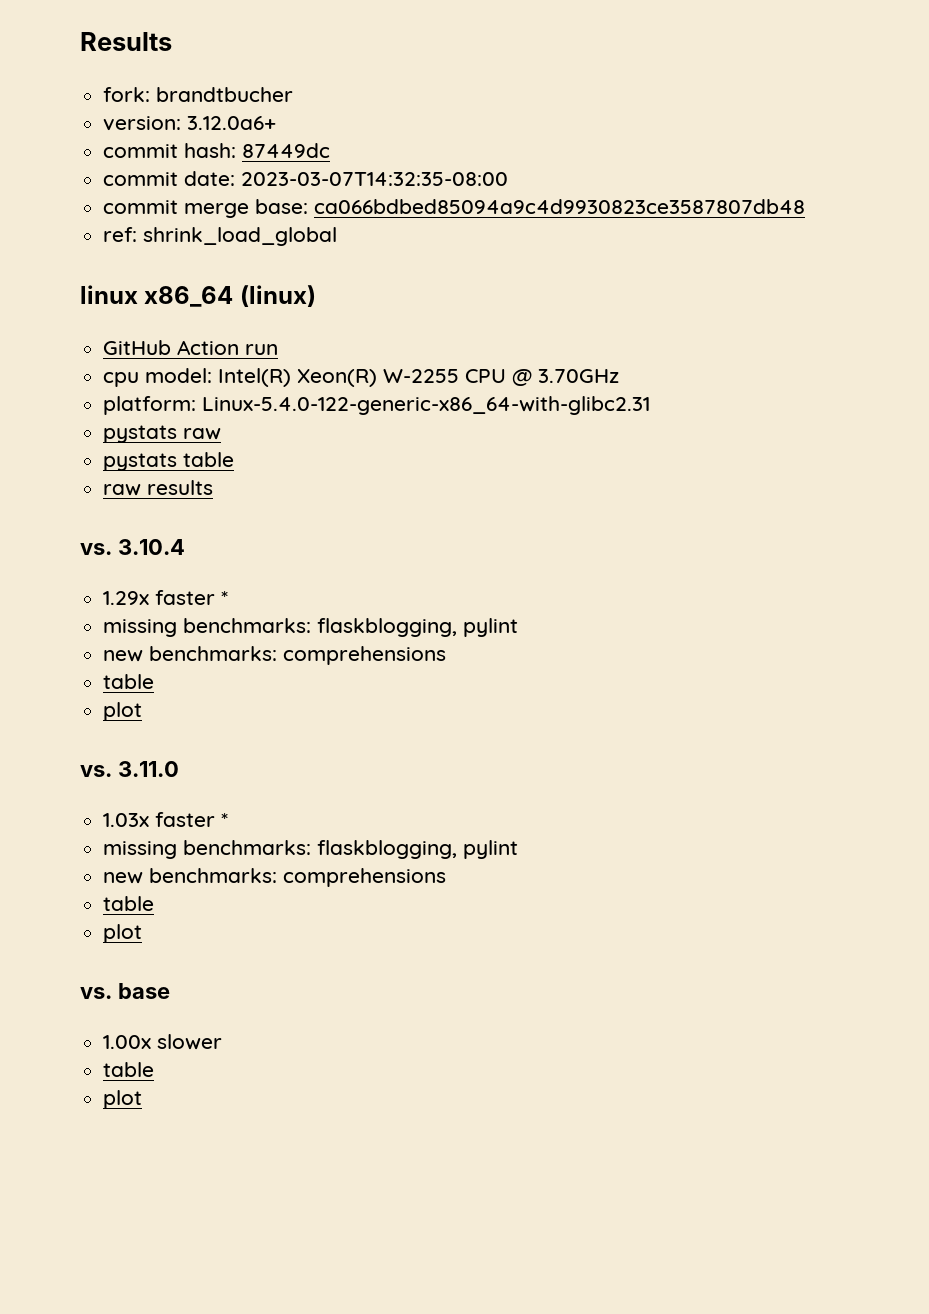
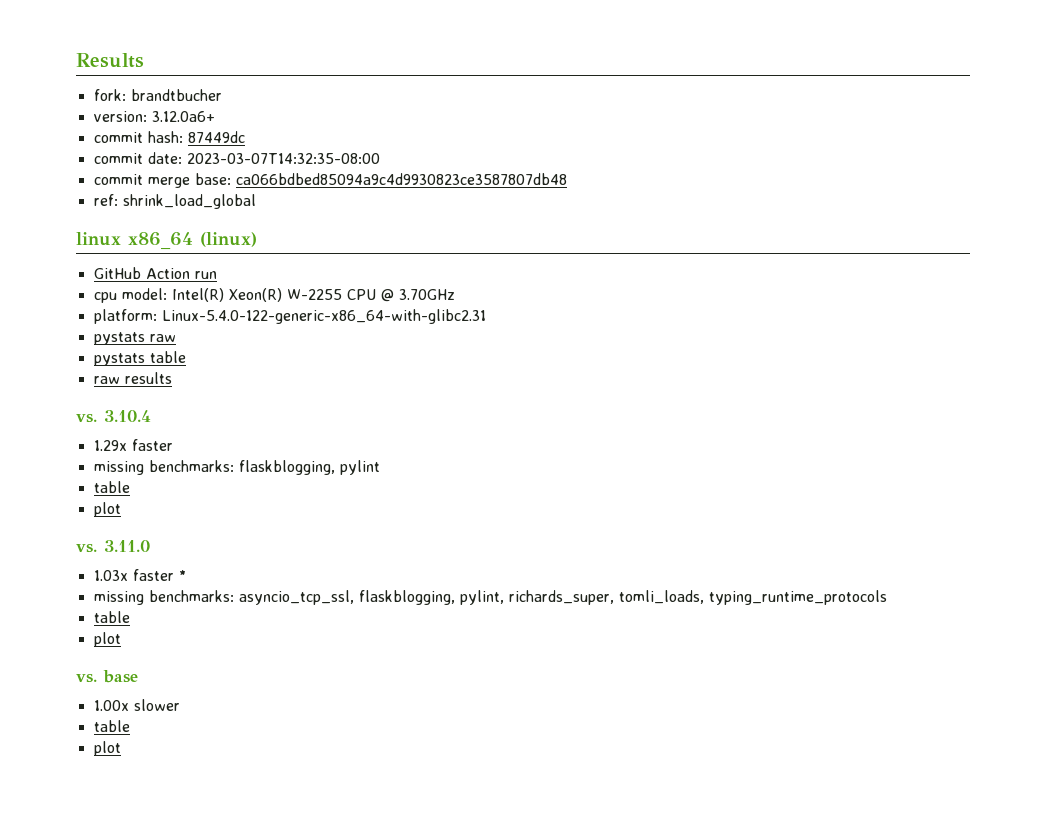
[221,591,229,605] [103,618,519,637] [103,646,447,665] * // missing benchmarks: flaskblogging, pylint // new benchmarks: comprehensions -> [93,460,380,475] // missing benchmarks: flaskblogging, pylint
[317,840,519,859] [103,868,447,887] flaskblogging, pylint // new benchmarks: comprehensions -> [238,590,887,605] asyncio_tcp_ssl, flaskblogging, pylint, richards_super, tomli_loads, typing_runtime_protocols

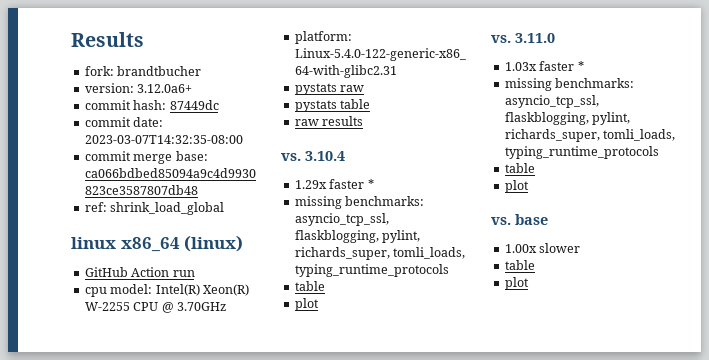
[93,460,380,475] // missing benchmarks: flaskblogging, pylint -> [367,179,374,189] [294,196,425,209] [294,213,389,226] [294,230,421,243] [294,247,466,260] [294,264,449,277] * // missing benchmarks: asyncio_tcp_ssl, flaskblogging, pylint, richards_super, tomli_loads, typing_runtime_protocols

